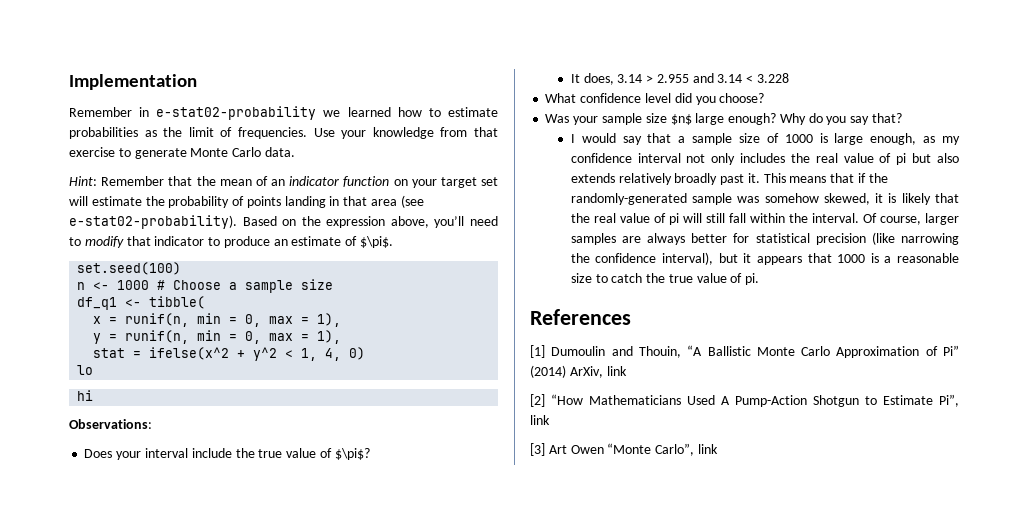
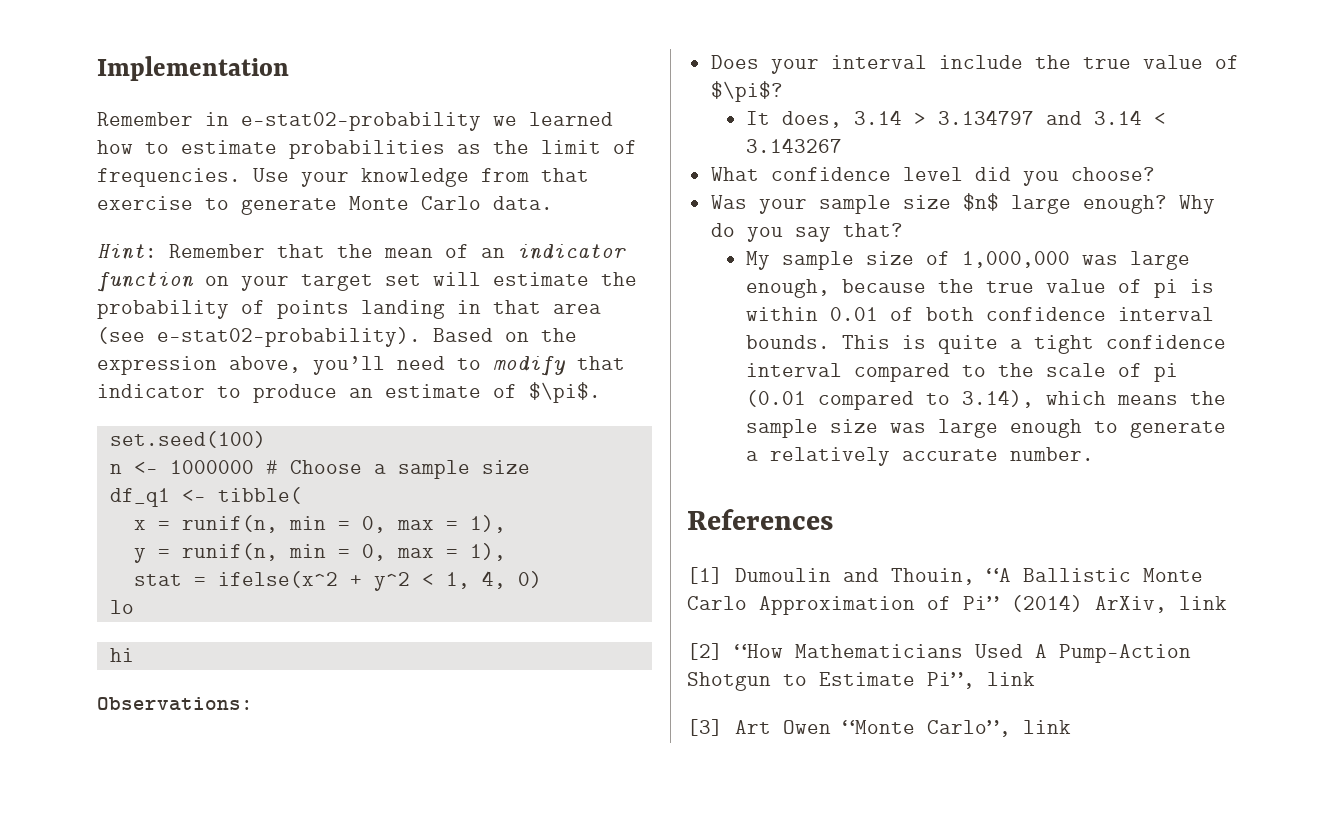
[117,280,150,290] 1000 -> [169,460,254,474] 1000000
[656,74,689,83] 2.955 -> [937,110,1034,125] 3.134797
[757,73,790,83] 3.228 -> [745,138,842,153] 3.143267
[570,133,960,145] [570,153,959,165] [570,173,888,185] [570,193,959,205] [570,213,960,225] [570,232,959,245] [570,252,959,265] [570,273,760,285] I would say that a sample size of 1000 is large enough, as my confidence interval not only includes the real value of pi but also extends relatively broadly past it. This means that if the randomly-generated sample was somehow skewed, it is likely that the real value of pi will still fall within the interval. Of course, larger samples are always better for statistical precision (like narrowing the confidence interval), but it appears that 1000 is a reasonable size to catch the true value of pi. -> [745,251,1190,270] [745,279,1214,298] [745,307,1214,321] [745,335,1226,354] [745,363,1178,382] [745,390,1226,410] [745,419,1226,438] [745,447,1094,466] My sample size of 1,000,000 was large enough, because the true value of pi is within 0.01 of both confidence interval bounds. This is quite a tight confidence interval compared to the scale of pi (0.01 compared to 3.14), which means the sample size was large enough to generate a relatively accurate number.

